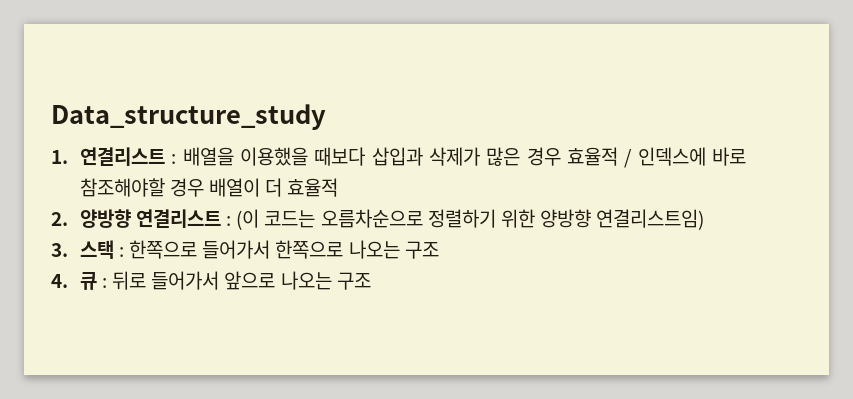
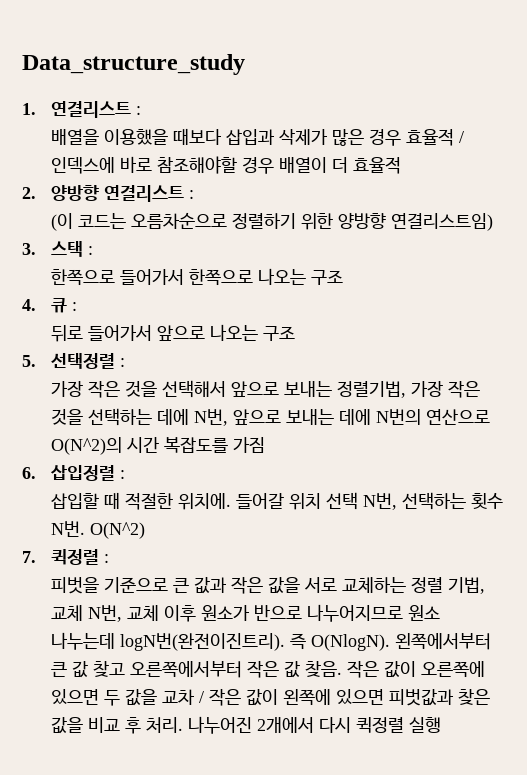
(177, 159) none -> (141, 110) //
(232, 221) none -> (194, 194) //
(125, 252) none -> (93, 250) //
(108, 283) none -> (77, 306) //
(371, 281) none -> [22,353,125,369] [50,380,480,398] [50,408,490,426] [50,437,265,455] [22,465,125,481] [50,492,503,510] [50,521,145,539] [22,549,109,565] [50,576,485,594] [50,604,440,622] [50,632,491,651] [50,660,485,678] [50,688,490,706] [50,716,441,734] // 5. 선택정렬 : // 가장 작은 것을 선택해서 앞으로 보내는 정렬기법, 가장 작은 것을 선택하는 데에 N번, 앞으로 보내는 데에 N번의 연산으로 O(N^2)의 시간 복잡도를 가짐 // 6. 삽입정렬 : // 삽입할 때 적절한 위치에. 들어갈 위치 선택 N번, 선택하는 횟수 N번. O(N^2) // 7. 퀵정렬 : // 피벗을 기준으로 큰 값과 작은 값을 서로 교체하는 정렬 기법, 교체 N번, 교체 이후 원소가 반으로 나누어지므로 원소 나누는데 logN번(완전이진트리). 즉 O(NlogN). 왼쪽에서부터 큰 값 찾고 오른쪽에서부터 작은 값 찾음. 작은 값이 오른쪽에 있으면 두 값을 교차 / 작은 값이 왼쪽에 있으면 피벗값과 찾은 값을 비교 후 처리. 나누어진 2개에서 다시 퀵정렬 실행

